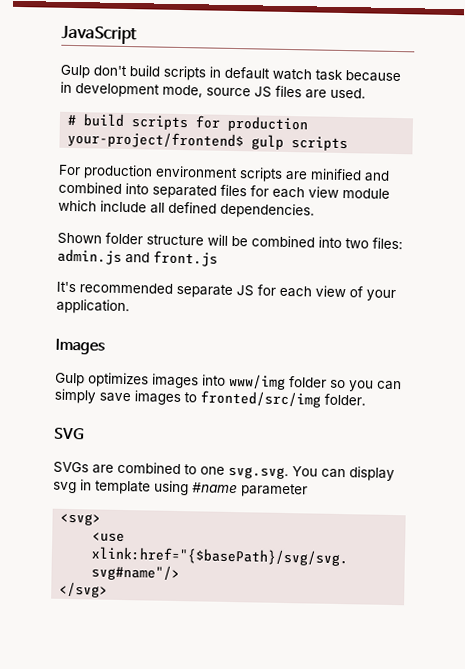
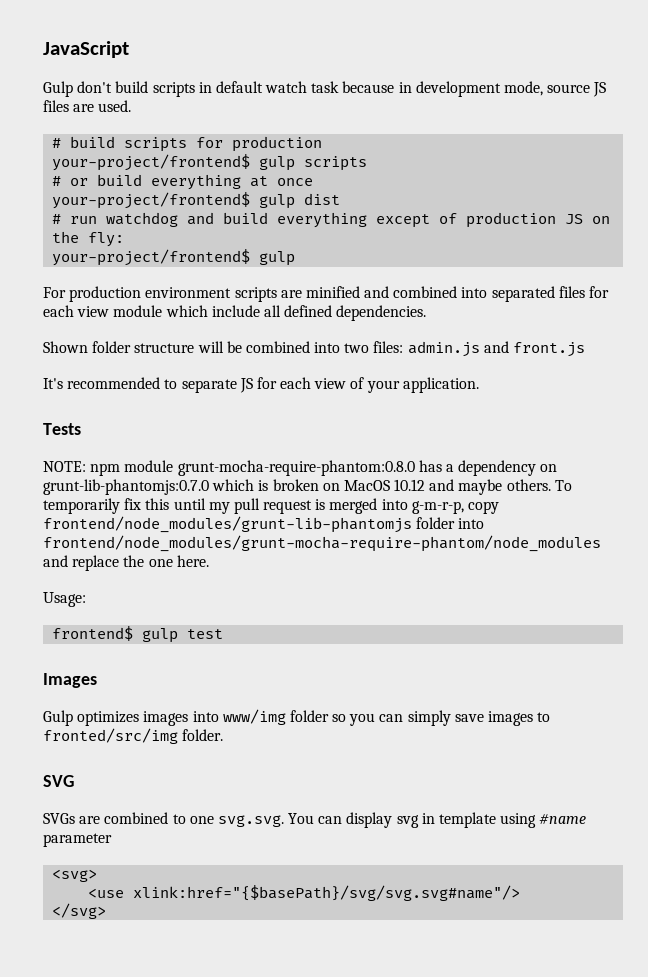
(349, 144) none -> [52,174,314,190] [52,192,341,209] [52,212,611,228] [52,231,125,247] [52,249,296,266] // # or build everything at once // your-project/frontend$ gulp dist // # run watchdog and build everything except of production JS on the fly: // your-project/frontend$ gulp
(173, 288) none -> [164,379,178,389] to
(130, 306) none -> [43,423,81,435] [43,460,558,476] [43,479,572,495] [43,498,500,514] [43,516,485,533] [43,535,601,552] [43,555,209,571] [43,592,86,607] [52,626,224,643] // Tests // NOTE: npm module grunt-mocha-require-phantom:0.8.0 has a dependency on grunt-lib-phantomjs:0.7.0 which is broken on MacOS 10.12 and maybe others. To temporarily fix this until my pull request is merged into g-m-r-p, copy frontend/node_modules/grunt-lib-phantomjs folder into frontend/node_modules/grunt-mocha-require-phantom/node_modules and replace the one here. // Usage: // frontend$ gulp test

